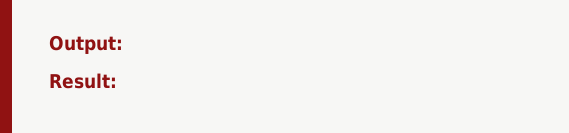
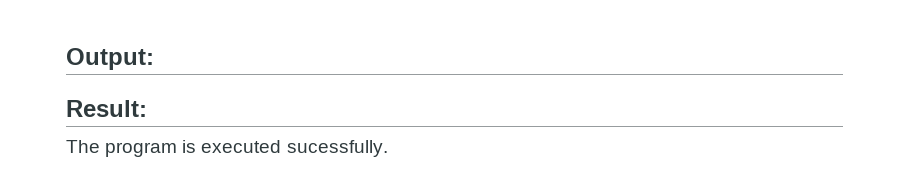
(117, 81) none -> [66,140,388,157] // The program is executed sucessfully.

